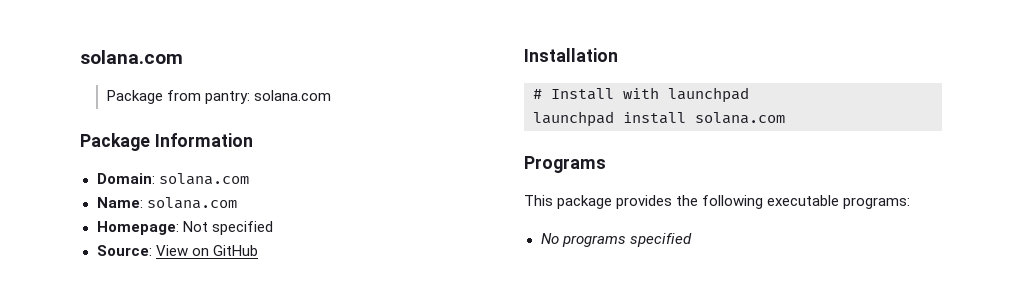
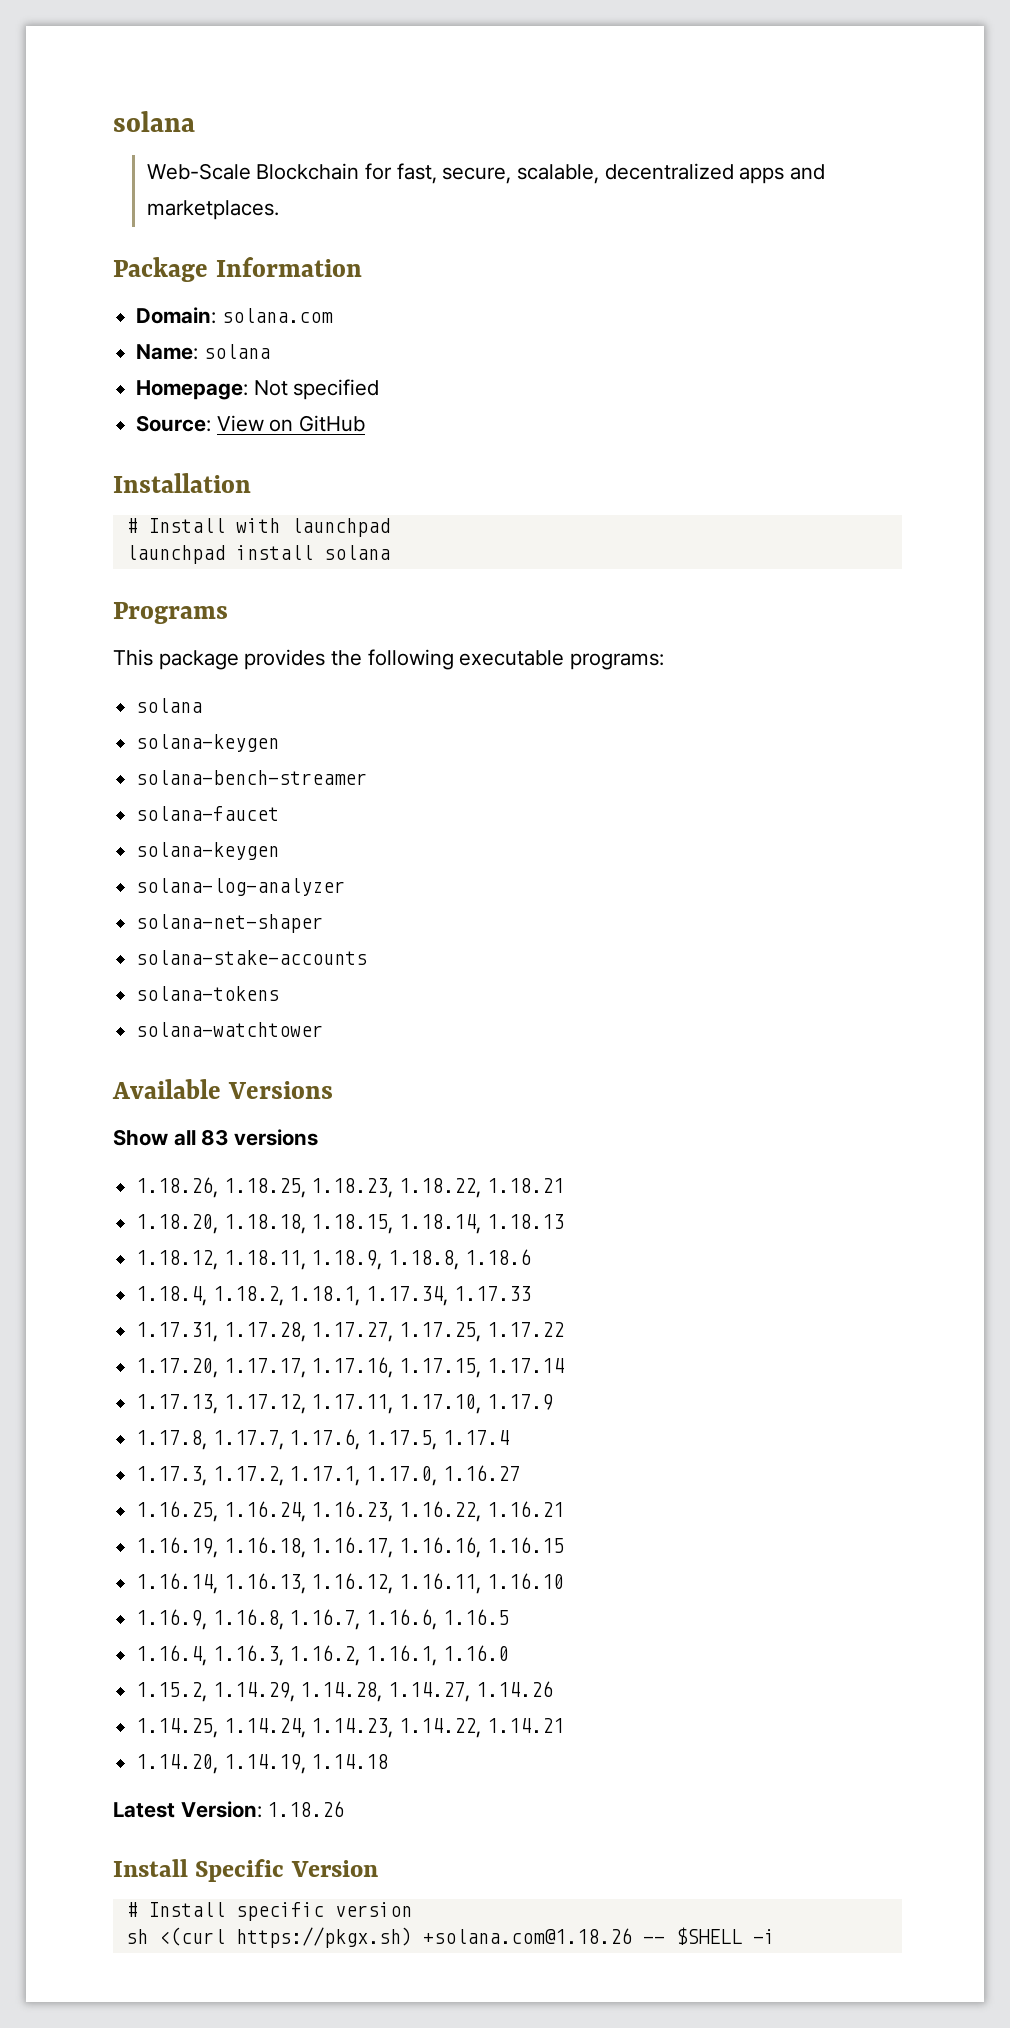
[80,50,183,64] [106,90,331,104] solana.com // Package from pantry: solana.com -> [113,111,195,132] [146,163,825,184] [146,200,279,220] solana // Web-Scale Blockchain for fast, secure, scalable, decentralized apps and marketplaces.
[146,197,237,209] solana.com -> [203,344,270,359] solana
[695,112,785,124] solana.com -> [323,545,390,560] solana
[540,233,692,247] No programs specified -> [136,698,203,713] [136,734,280,752] [136,770,368,785] [136,806,280,821] [136,842,280,860] [136,878,346,896] [136,914,324,933] [136,950,368,965] [136,986,280,1001] [136,1022,324,1037] [112,1079,333,1099] [113,1129,319,1146] [136,1177,564,1198] [136,1214,564,1234] [136,1249,531,1270] [136,1286,531,1306] [136,1322,564,1342] [136,1357,564,1378] [136,1394,553,1414] [136,1429,509,1450] [136,1465,520,1486] [136,1501,564,1522] [136,1537,564,1558] [136,1573,564,1594] [136,1609,509,1630] [136,1645,509,1666] [136,1681,553,1702] [136,1718,564,1738] [136,1754,389,1774] [113,1801,345,1818] [113,1859,378,1882] [125,1902,412,1921] [125,1927,775,1948] solana // solana-keygen // solana-bench-streamer // solana-faucet // solana-keygen // solana-log-analyzer // solana-net-shaper // solana-stake-accounts // solana-tokens // solana-watchtower // Available Versions // Show all 83 versions // 1.18.26, 1.18.25, 1.18.23, 1.18.22, 1.18.21 // 1.18.20, 1.18.18, 1.18.15, 1.18.14, 1.18.13 // 1.18.12, 1.18.11, 1.18.9, 1.18.8, 1.18.6 // 1.18.4, 1.18.2, 1.18.1, 1.17.34, 1.17.33 // 1.17.31, 1.17.28, 1.17.27, 1.17.25, 1.17.22 // 1.17.20, 1.17.17, 1.17.16, 1.17.15, 1.17.14 // 1.17.13, 1.17.12, 1.17.11, 1.17.10, 1.17.9 // 1.17.8, 1.17.7, 1.17.6, 1.17.5, 1.17.4 // 1.17.3, 1.17.2, 1.17.1, 1.17.0, 1.16.27 // 1.16.25, 1.16.24, 1.16.23, 1.16.22, 1.16.21 // 1.16.19, 1.16.18, 1.16.17, 1.16.16, 1.16.15 // 1.16.14, 1.16.13, 1.16.12, 1.16.11, 1.16.10 // 1.16.9, 1.16.8, 1.16.7, 1.16.6, 1.16.5 // 1.16.4, 1.16.3, 1.16.2, 1.16.1, 1.16.0 // 1.15.2, 1.14.29, 1.14.28, 1.14.27, 1.14.26 // 1.14.25, 1.14.24, 1.14.23, 1.14.22, 1.14.21 // 1.14.20, 1.14.19, 1.14.18 // Latest Version: 1.18.26 // Install Specific Version // # Install specific version // sh <(curl https://pkgx.sh) +solana.com@1.18.26 -- $SHELL -i

